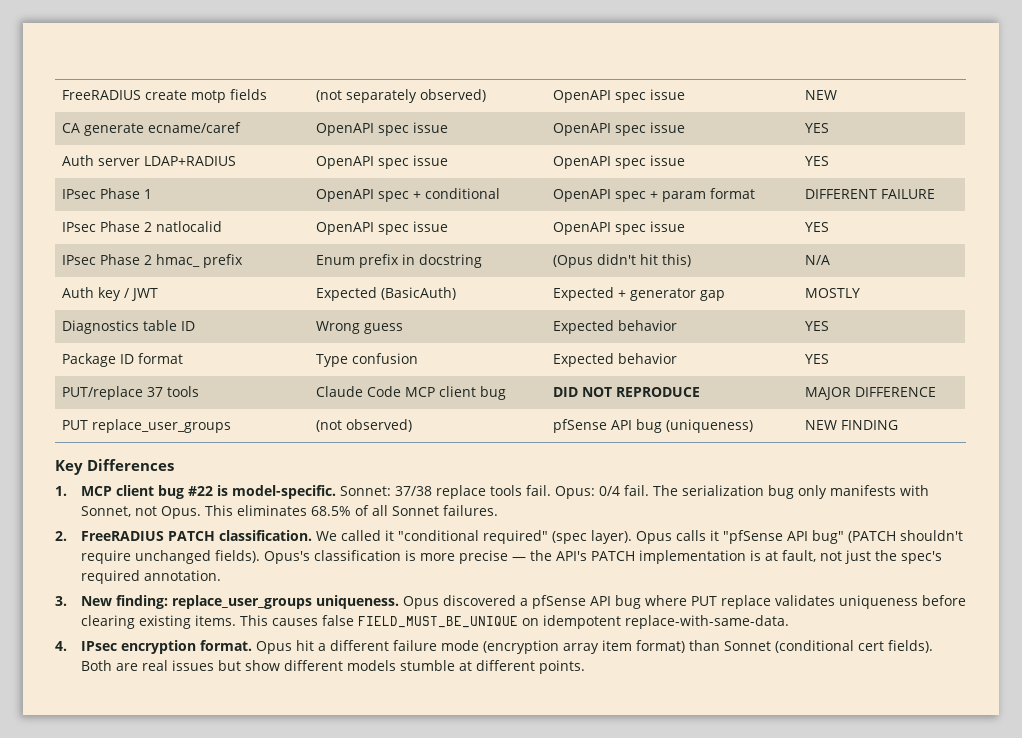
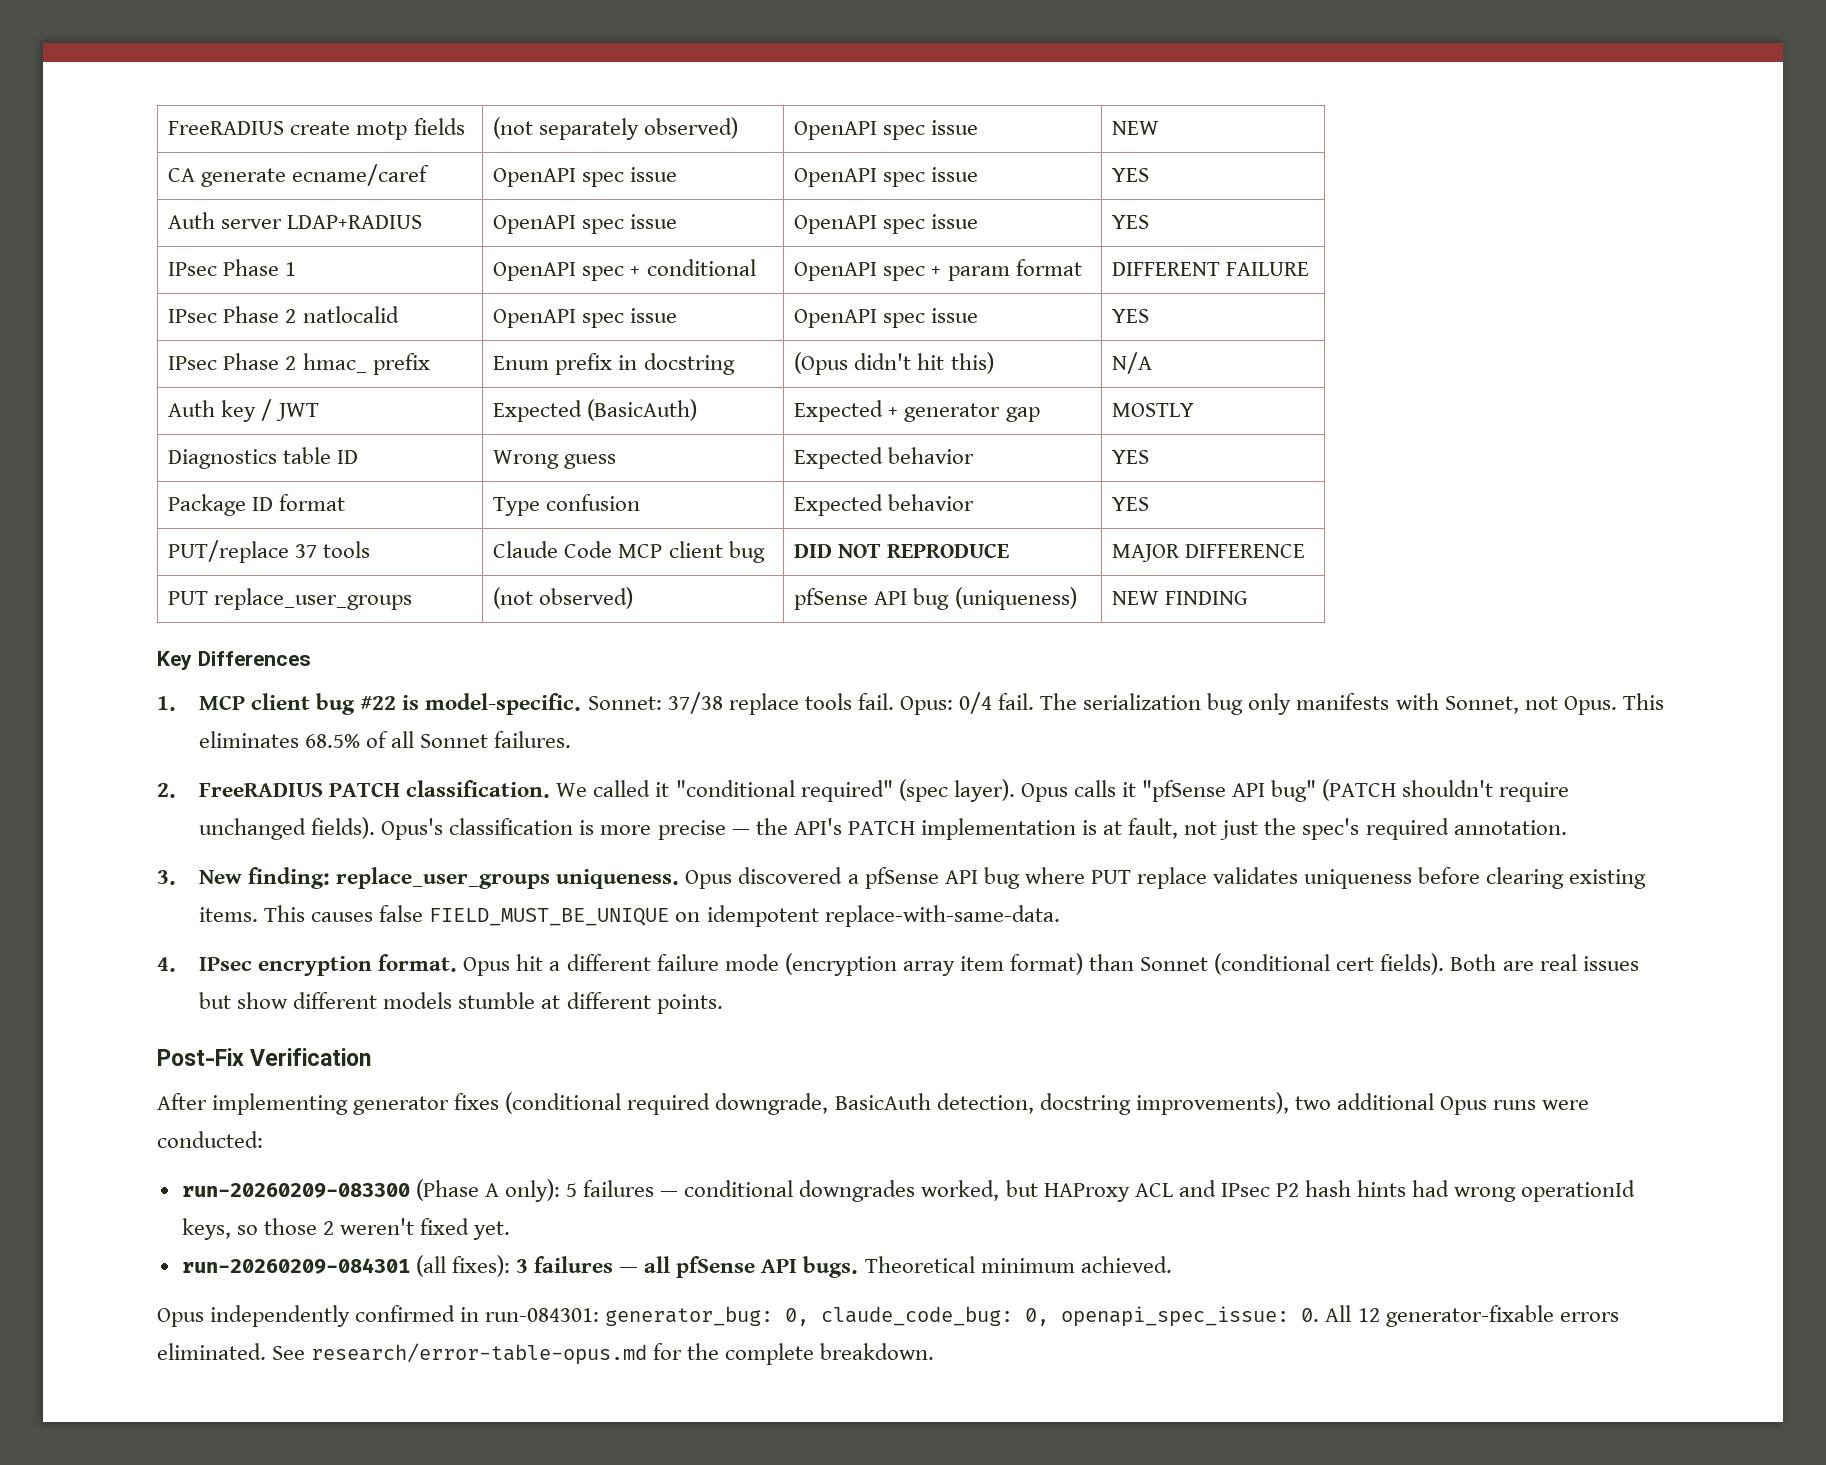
(585, 667) none -> [157,1048,372,1066] [157,1092,1590,1115] [157,1131,263,1148] [181,1179,1636,1202] [181,1218,511,1240] [181,1255,1172,1278] [157,1305,1619,1327] [157,1343,935,1365] // Post-Fix Verification // After implementing generator fixes (conditional required downgrade, BasicAuth detection, docstring improvements), two additional Opus runs were conducted: // run-20260209-083300 (Phase A only): 5 failures — conditional downgrades worked, but HAProxy ACL and IPsec P2 hash hints had wrong operationId keys, so those 2 weren't fixed yet. // run-20260209-084301 (all fixes): 3 failures — all pfSense API bugs. Theoretical minimum achieved. // Opus independently confirmed in run-084301: generator_bug: 0, claude_code_bug: 0, openapi_spec_issue: 0. All 12 generator-fixable errors eliminated. See research/error-table-opus.md for the complete breakdown.

